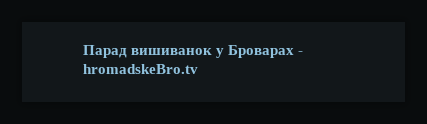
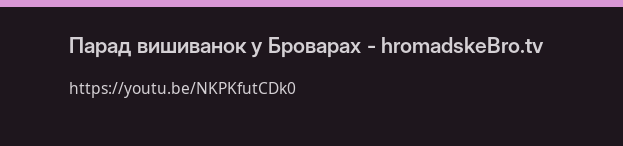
(198, 69) none -> [69,82,296,98] // https://youtu.be/NKPKfutCDk0

